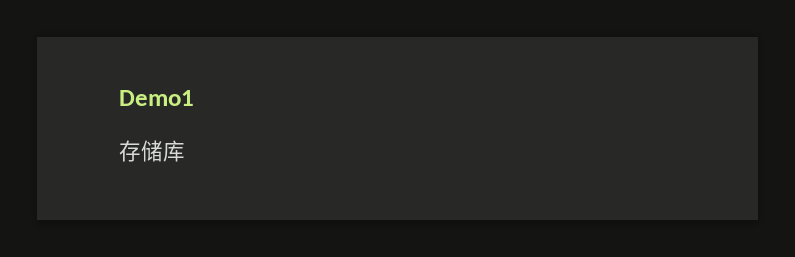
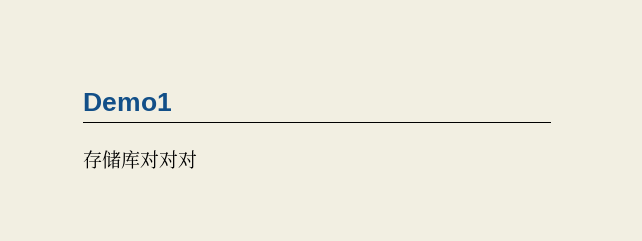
(185, 151) none -> [140,150,197,169] 对对对

